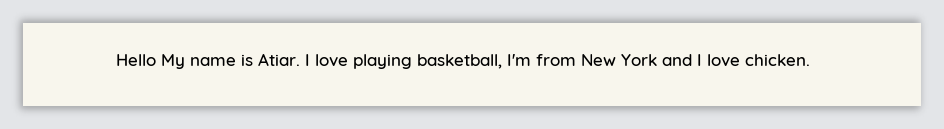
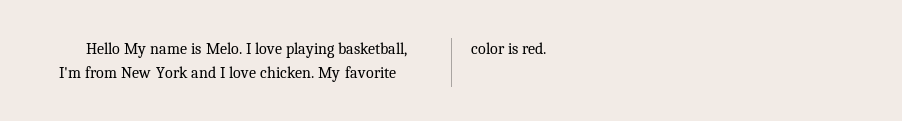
[258,53,300,66] Atiar. -> [205,42,242,54] Melo.
(810, 60) none -> [318,66,396,82] [471,42,547,54] My favorite color is red.

